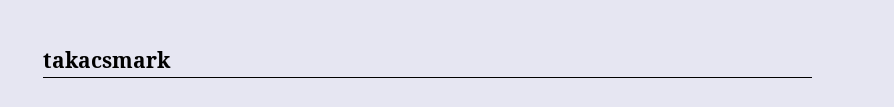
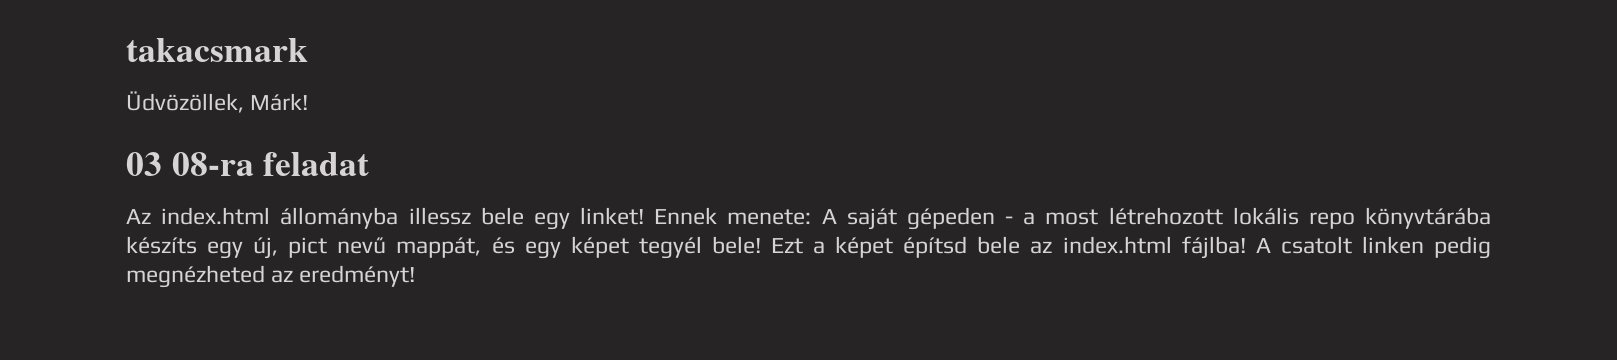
(171, 59) none -> [126,91,309,113] [126,152,370,176] [126,207,1491,230] [126,236,1491,259] [126,265,416,288] // Üdvözöllek, Márk! // 03 08-ra feladat // Az index.html állományba illessz bele egy linket! Ennek menete: A saját gépeden - a most létrehozott lokális repo könyvtárába készíts egy új, pict nevű mappát, és egy képet tegyél bele! Ezt a képet építsd bele az index.html fájlba! A csatolt linken pedig megnézheted az eredményt!

